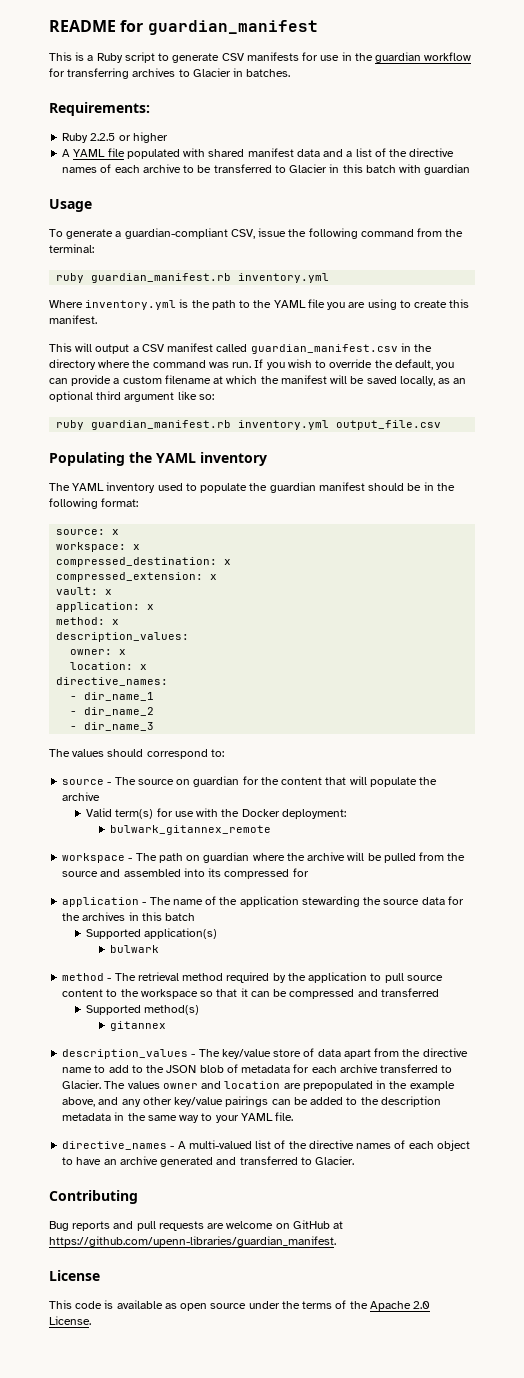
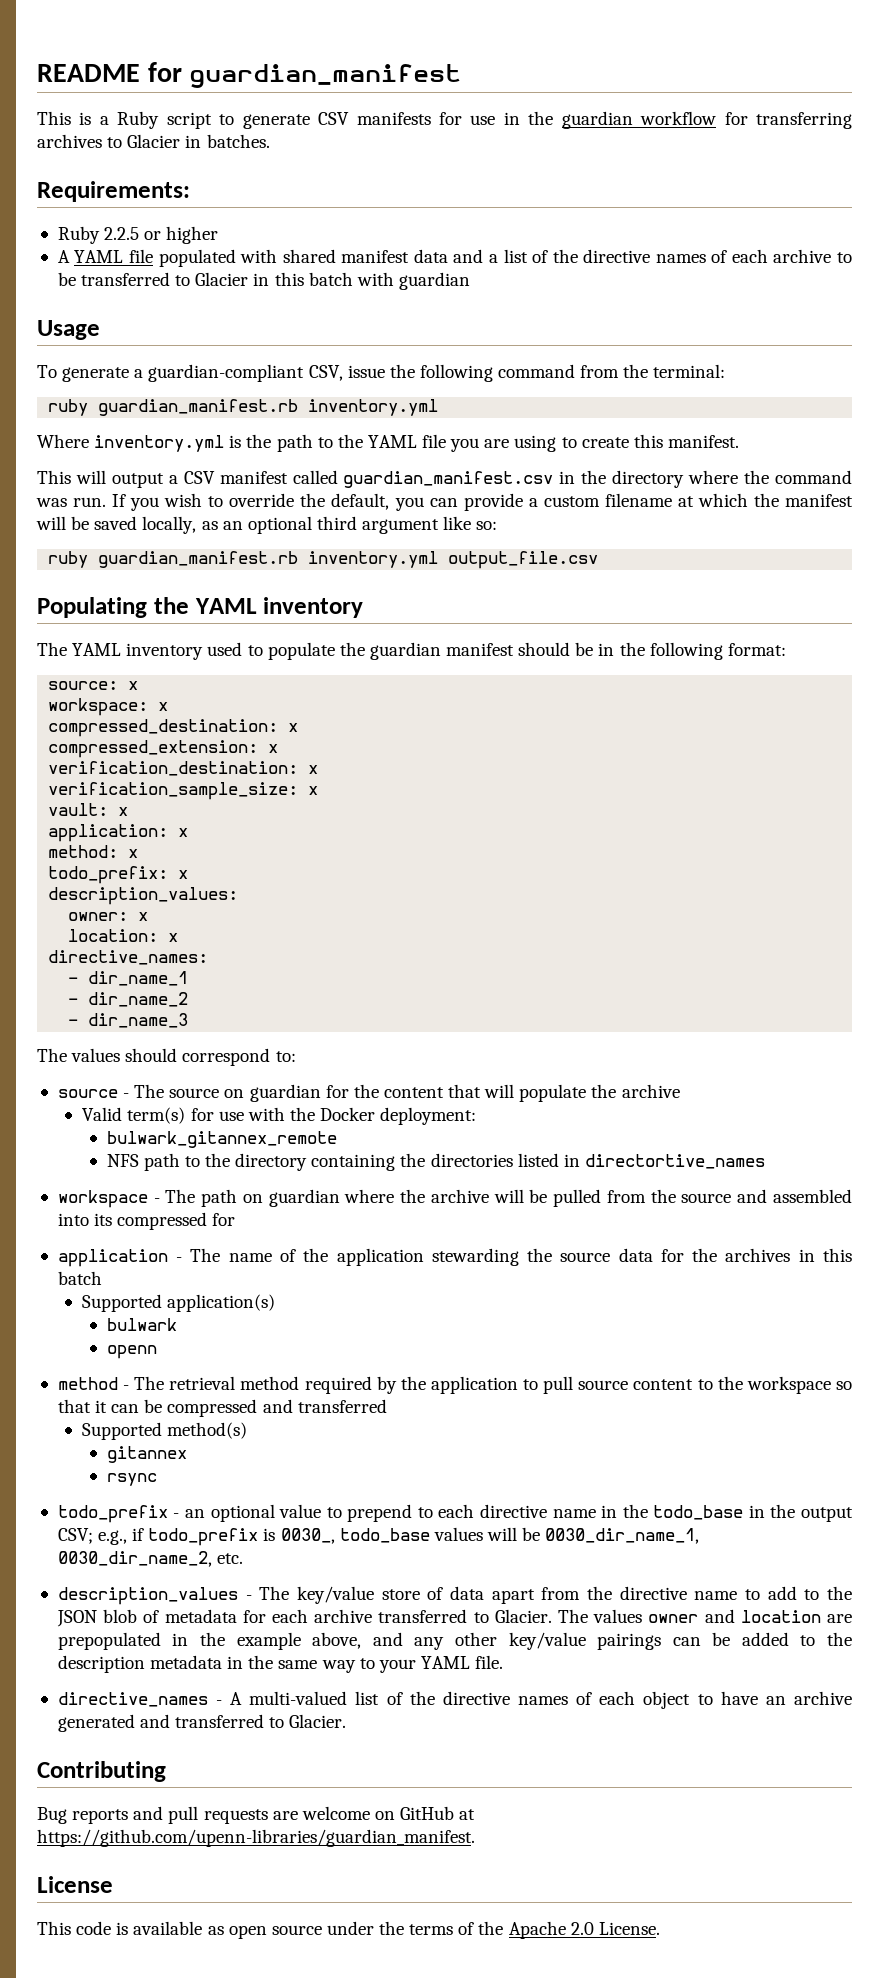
(218, 577) none -> [48,761,319,776] [48,782,319,800] // verification_destination: x // verification_sample_size: x
(120, 622) none -> [48,866,189,884] // todo_prefix: x
(272, 830) none -> [106,1153,765,1171] // NFS path to the directory containing the directories listed in directortive_names
(160, 949) none -> [106,1345,157,1359] // openn
(167, 1026) none -> [106,1473,157,1486] [57,1504,854,1523] [57,1527,700,1546] [57,1551,244,1567] // rsync // todo_prefix - an optional value to prepend to each directive name in the todo_base in the output CSV; e.g., if todo_prefix is 0030_, todo_base values will be 0030_dir_name_1, 0030_dir_name_2, etc.

